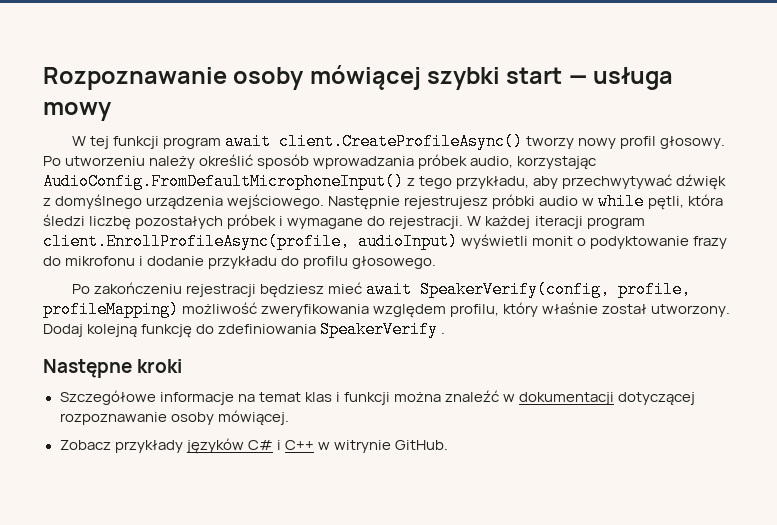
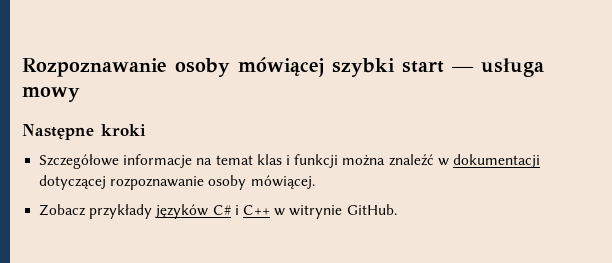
[71,133,726,150] [43,154,597,169] [43,173,727,190] [43,193,723,210] [43,214,645,230] [43,233,728,250] [43,256,437,269] [71,281,692,298] [43,301,731,318] [43,321,446,338] // W tej funkcji program await client.CreateProfileAsync() tworzy nowy profil głosowy. Po utworzeniu należy określić sposób wprowadzania próbek audio, korzystając AudioConfig.FromDefaultMicrophoneInput() z tego przykładu, aby przechwytywać dźwięk z domyślnego urządzenia wejściowego. Następnie rejestrujesz próbki audio w while pętli, która śledzi liczbę pozostałych próbek i wymagane do rejestracji. W każdej iteracji program client.EnrollProfileAsync(profile, audioInput) wyświetli monit o podyktowanie frazy do mikrofonu i dodanie przykładu do profilu głosowego. // Po zakończeniu rejestracji będziesz mieć await SpeakerVerify(config, profile, profileMapping) możliwość zweryfikowania względem profilu, który właśnie został utworzony. Dodaj kolejną funkcję do zdefiniowania SpeakerVerify . -> (80, 94) none

